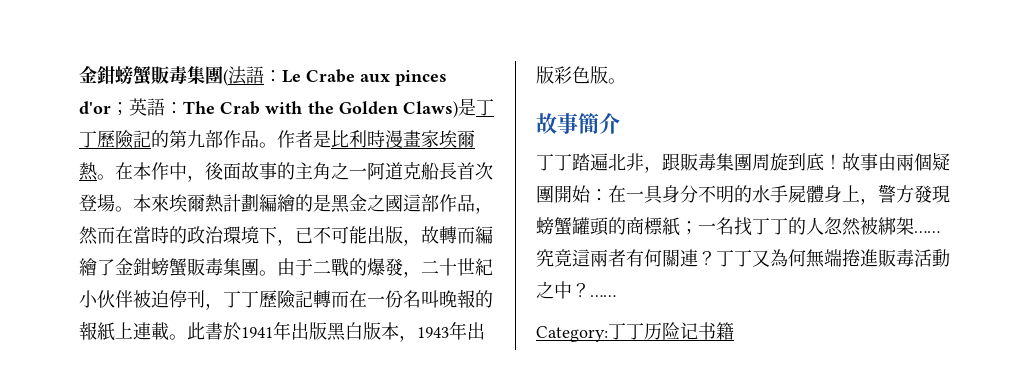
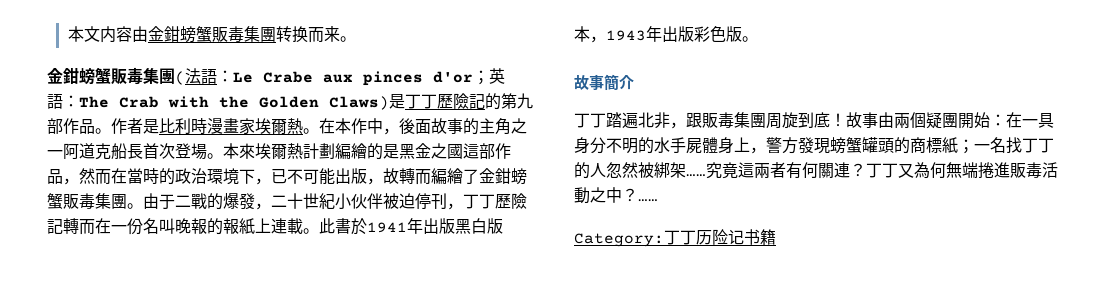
(79, 75) none -> [67,26,356,43] 本文内容由金鉗螃蟹販毒集團转换而来。 //

